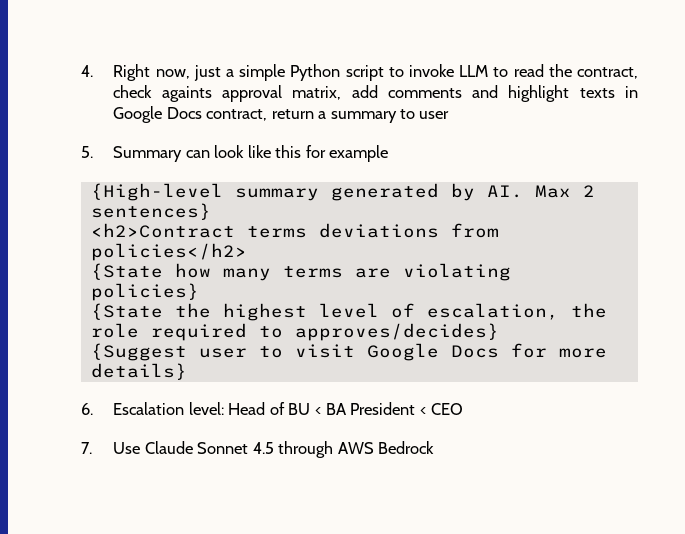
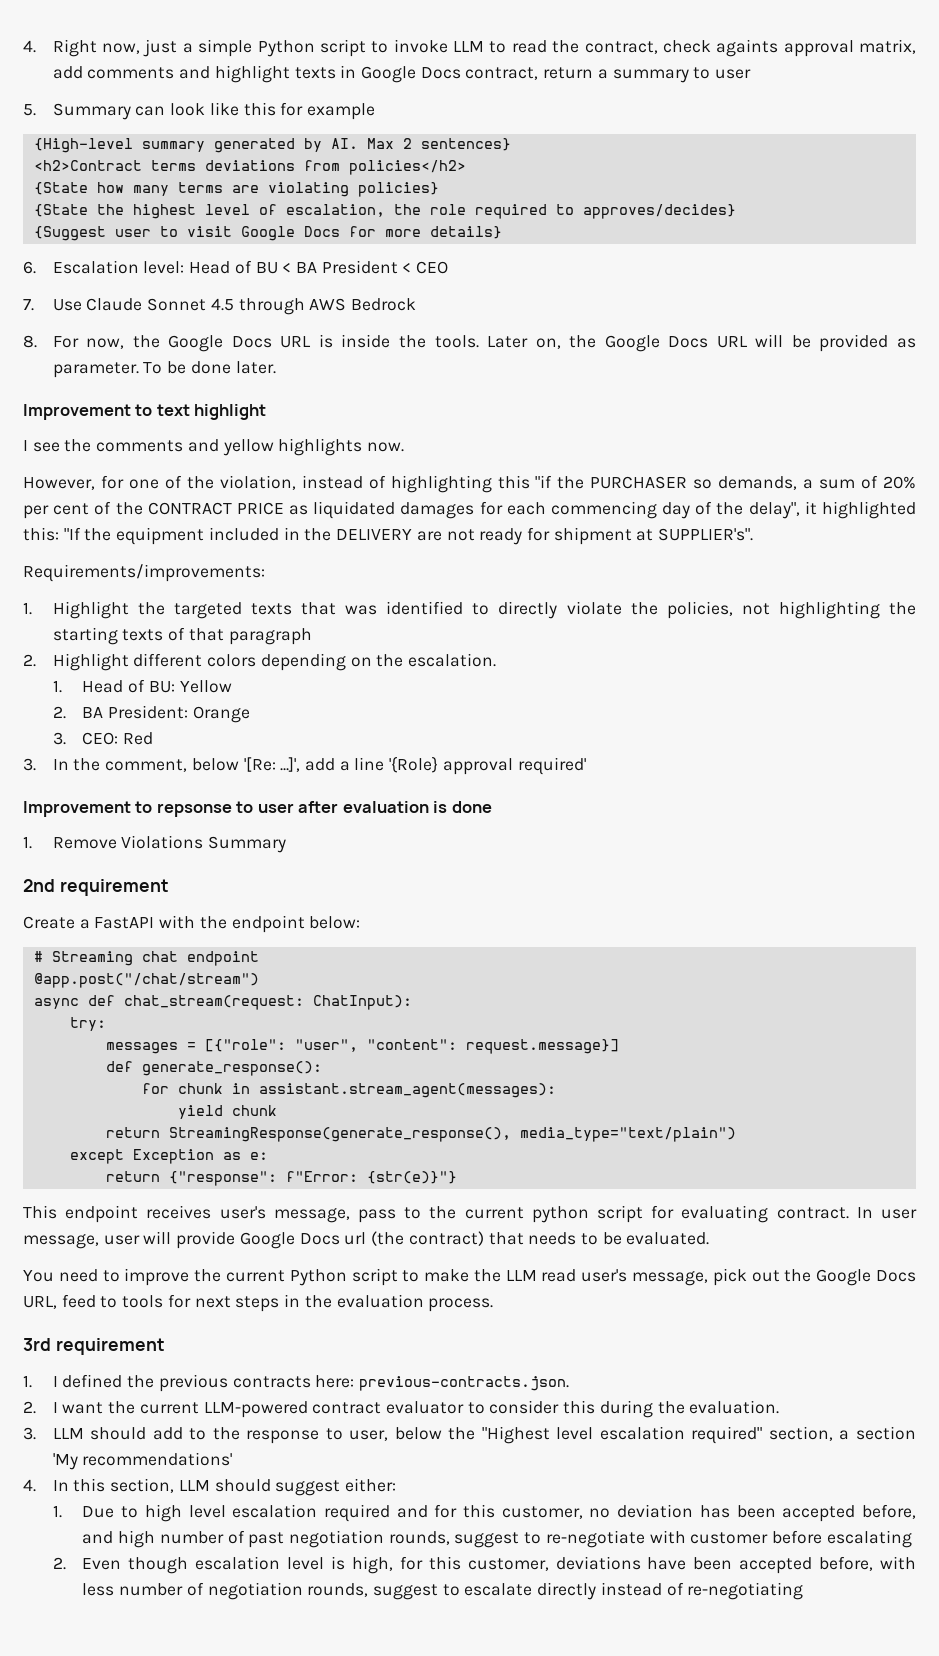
(435, 447) none -> [23,334,916,352] [52,361,276,378] [23,404,267,420] [23,438,405,456] [23,475,917,493] [23,501,916,519] [23,527,754,545] [23,564,265,582] [23,601,916,619] [52,627,312,645] [23,653,497,671] [52,679,232,693] [52,705,250,723] [52,732,154,745] [23,756,586,775] [23,801,492,817] [23,835,287,853] [23,879,169,896] [23,915,361,933] [33,951,259,966] [33,973,259,988] [33,995,412,1010] [69,1017,106,1031] [105,1039,619,1054] [105,1061,322,1076] [141,1083,556,1098] [177,1105,277,1119] [105,1127,736,1142] [69,1149,268,1164] [105,1171,457,1186] [23,1205,918,1223] [23,1231,710,1249] [23,1268,916,1286] [23,1294,494,1312] [23,1338,165,1355] [23,1374,570,1392] [23,1400,780,1418] [23,1426,916,1444] [52,1452,233,1470] [23,1478,397,1496] [52,1504,917,1522] [82,1530,912,1548] [52,1556,917,1574] [82,1582,804,1600] // 8. For now, the Google Docs URL is inside the tools. Later on, the Google Docs URL will be provided as parameter. To be done later. // Improvement to text highlight // I see the comments and yellow highlights now. // However, for one of the violation, instead of highlighting this "if the PURCHASER so demands, a sum of 20% per cent of the CONTRACT PRICE as liquidated damages for each commencing day of the delay", it highlighted this: "If the equipment included in the DELIVERY are not ready for shipment at SUPPLIER's". // Requirements/improvements: // 1. Highlight the targeted texts that was identified to directly violate the policies, not highlighting the starting texts of that paragraph // 2. Highlight different colors depending on the escalation. // 1. Head of BU: Yellow // 2. BA President: Orange // 3. CEO: Red // 3. In the comment, below '[Re: ...]', add a line '{Role} approval required' // Improvement to repsonse to user after evaluation is done // 1. Remove Violations Summary // 2nd requirement // Create a FastAPI with the endpoint below: // # Streaming chat endpoint // @app.post("/chat/stream") // async def chat_stream(request: ChatInput): // try: // messages = [{"role": "user", "content": request.message}] // def generate_response(): // for chunk in assistant.stream_agent(messages): // yield chunk // return StreamingResponse(generate_response(), media_type="text/plain") // except Exception as e: // return {"response": f"Error: {str(e)}"} // This endpoint receives user's message, pass to the current python script for evaluating contract. In user message, user will provide Google Docs url (the contract) that needs to be evaluated. // You need to improve the current Python script to make the LLM read user's message, pick out the Google Docs URL, feed to tools for next steps in the evaluation process. // 3rd requirement // 1. I defined the previous contracts here: previous-contracts.json. // 2. I want the current LLM-powered contract evaluator to consider this during the evaluation. // 3. LLM should add to the response to user, below the "Highest level escalation required" section, a section 'My recommendations' // 4. In this section, LLM should suggest either: // 1. Due to high level escalation required and for this customer, no deviation has been accepted before, and high number of past negotiation rounds, suggest to re-negotiate with customer before escalating // 2. Even though escalation level is high, for this customer, deviations have been accepted before, with less number of negotiation rounds, suggest to escalate directly instead of re-negotiating

